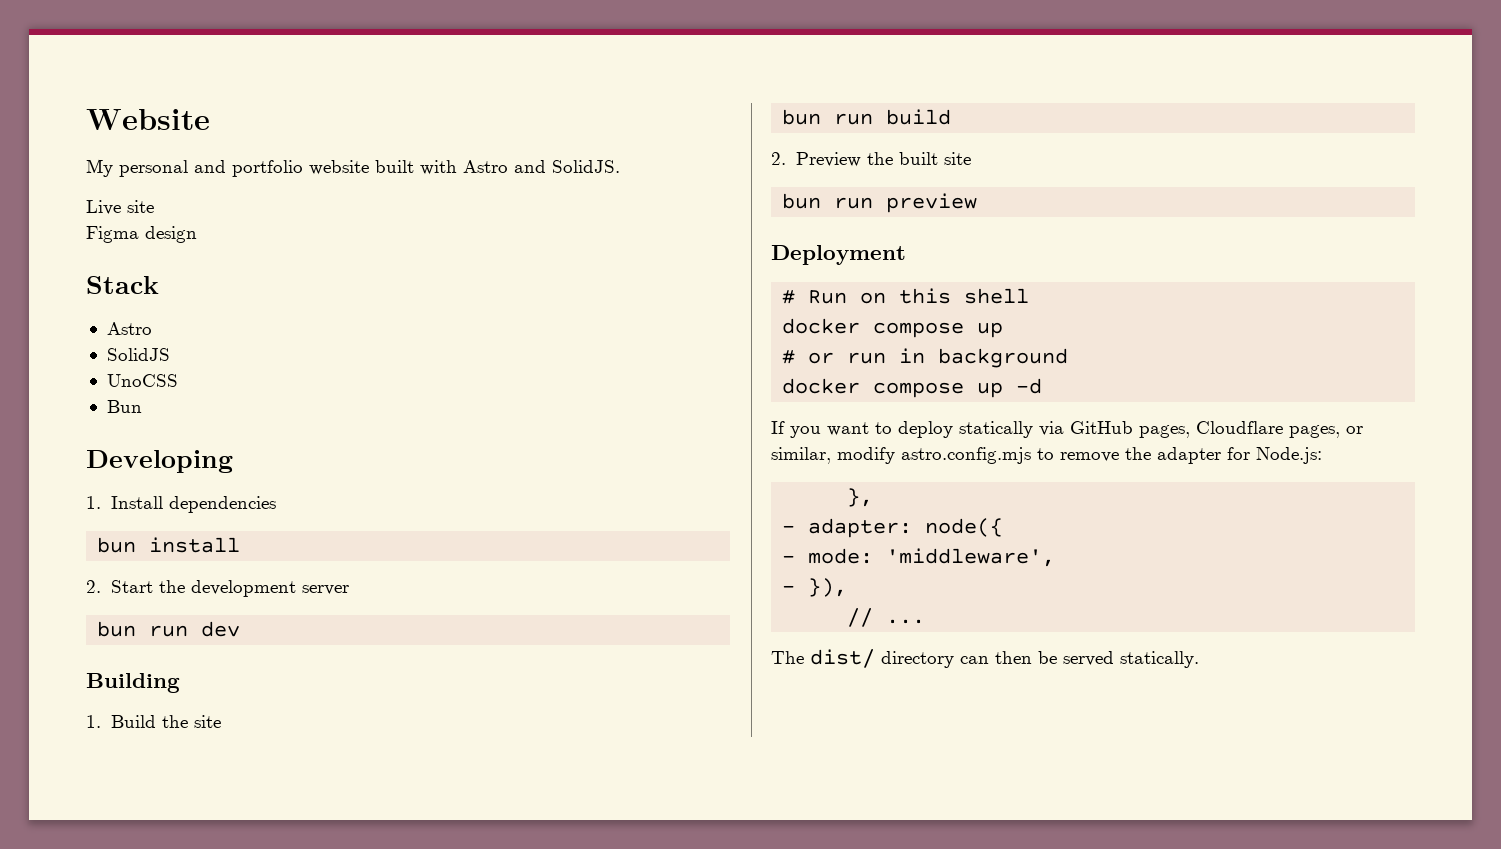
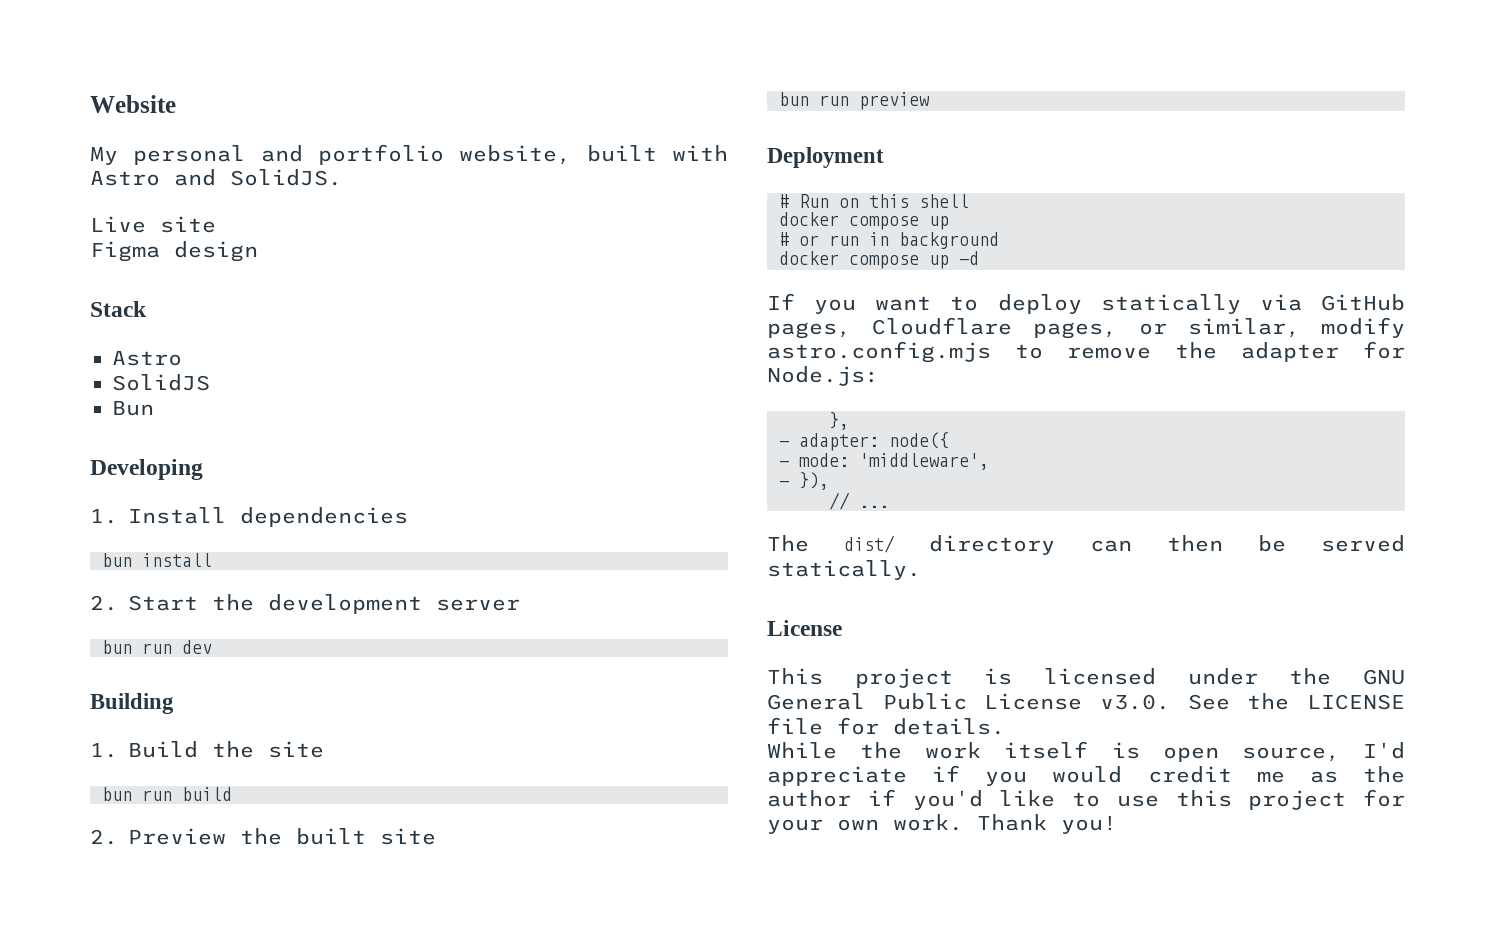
[309,160,369,175] website -> [459,145,572,165] website,
[106,374,178,387] // UnoCSS -> (210, 382) none
(1199, 659) none -> [767,620,842,636] [767,668,1405,688] [767,693,1405,710] [767,717,1005,735] [767,741,1405,762] [767,765,1405,786] [767,789,1405,810] [767,814,1117,834] // License // This project is licensed under the GNU General Public License v3.0. See the LICENSE file for details. // While the work itself is open source, I'd appreciate if you would credit me as the author if you'd like to use this project for your own work. Thank you!

